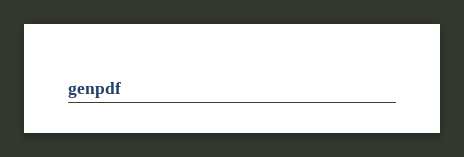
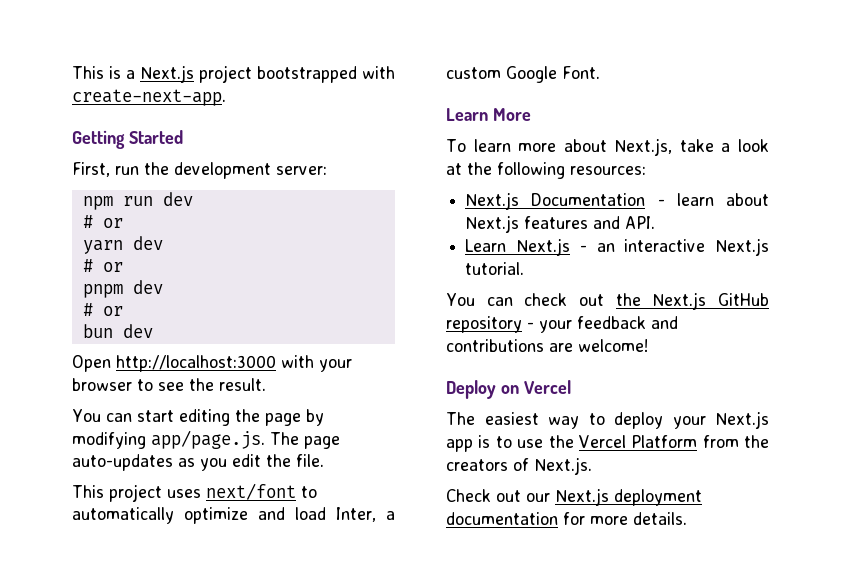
[68,82,121,98] genpdf -> [72,65,395,83] [72,89,226,106] [72,130,183,149] [72,162,327,179] [82,192,193,210] [82,215,123,228] [82,236,163,254] [82,259,123,272] [82,280,163,298] [82,303,123,316] [82,324,153,338] [72,355,352,372] [72,378,266,391] [72,409,324,426] [72,430,340,449] [72,454,324,471] [72,483,317,502] [72,507,395,524] [446,66,600,83] [446,108,531,121] [446,138,769,156] [446,162,646,179] [465,192,769,210] [465,215,656,233] [465,238,769,256] [465,262,525,275] [446,292,769,310] [446,316,678,333] [446,339,648,352] [446,380,571,399] [446,411,769,429] [446,435,769,452] [446,457,592,475] [446,488,702,506] [446,512,687,525] This is a Next.js project bootstrapped with create-next-app. // Getting Started // First, run the development server: // npm run dev // # or // yarn dev // # or // pnpm dev // # or // bun dev // Open http://localhost:3000 with your browser to see the result. // You can start editing the page by modifying app/page.js. The page auto-updates as you edit the file. // This project uses next/font to automatically optimize and load Inter, a custom Google Font. // Learn More // To learn more about Next.js, take a look at the following resources: // Next.js Documentation - learn about Next.js features and API. // Learn Next.js - an interactive Next.js tutorial. // You can check out the Next.js GitHub repository - your feedback and contributions are welcome! // Deploy on Vercel // The easiest way to deploy your Next.js app is to use the Vercel Platform from the creators of Next.js. // Check out our Next.js deployment documentation for more details.

